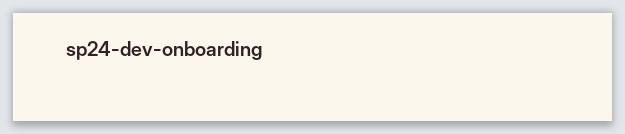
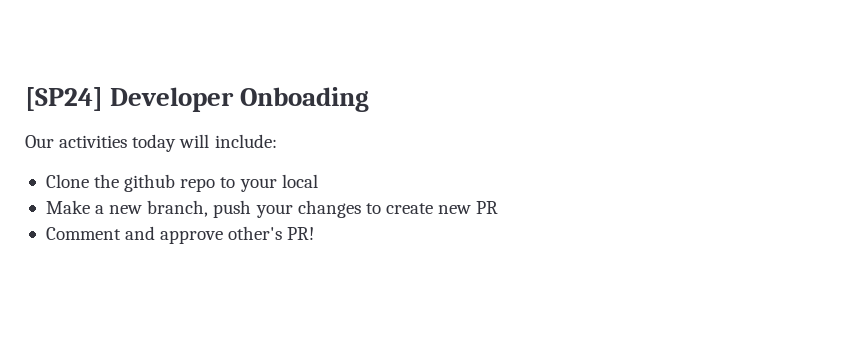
[66,41,262,60] sp24-dev-onboarding -> [25,87,370,112] [25,134,277,152] [45,174,318,192] [45,200,499,218] [45,226,315,244] [SP24] Developer Onboading // Our activities today will include: // Clone the github repo to your local // Make a new branch, push your changes to create new PR // Comment and approve other's PR!

